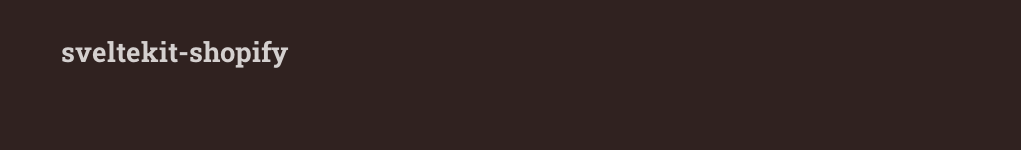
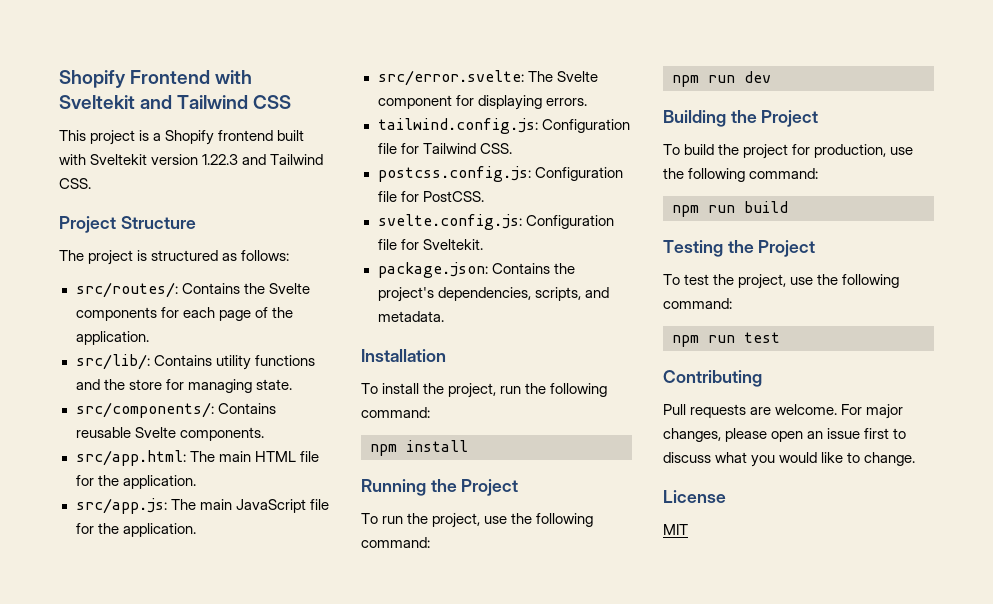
[61,40,289,68] sveltekit-shopify -> [59,70,253,88] [59,95,292,109] [59,130,305,145] [59,154,324,165] [59,178,91,189] [59,216,196,233] [59,250,290,265] [75,282,310,298] [75,307,293,321] [75,331,149,345] [75,354,315,370] [75,379,292,393] [75,402,276,418] [75,427,264,441] [75,450,319,466] [75,475,196,489] [75,498,329,514] [75,523,196,537] [377,70,598,86] [377,95,587,110] [377,118,630,134] [377,143,512,154] [377,166,623,182] [377,191,484,202] [377,214,614,230] [377,239,483,250] [377,262,575,278] [377,287,609,302] [377,311,444,322] [361,349,446,362] [361,383,608,398] [361,407,430,418] [370,440,468,456] [361,479,519,496] [361,513,594,528] [361,537,430,548] [672,71,771,87] [663,110,819,127] [663,144,914,159] [663,168,819,182] [672,201,788,217] [663,240,816,257] [663,274,900,289] [663,298,732,309] [672,332,780,347] [663,370,762,387] [663,404,904,419] [663,428,907,442] [663,452,916,467] [663,490,726,503] [663,524,688,535] Shopify Frontend with Sveltekit and Tailwind CSS // This project is a Shopify frontend built with Sveltekit version 1.22.3 and Tailwind CSS. // Project Structure // The project is structured as follows: // src/routes/: Contains the Svelte components for each page of the application. // src/lib/: Contains utility functions and the store for managing state. // src/components/: Contains reusable Svelte components. // src/app.html: The main HTML file for the application. // src/app.js: The main JavaScript file for the application. // src/error.svelte: The Svelte component for displaying errors. // tailwind.config.js: Configuration file for Tailwind CSS. // postcss.config.js: Configuration file for PostCSS. // svelte.config.js: Configuration file for Sveltekit. // package.json: Contains the project's dependencies, scripts, and metadata. // Installation // To install the project, run the following command: // npm install // Running the Project // To run the project, use the following command: // npm run dev // Building the Project // To build the project for production, use the following command: // npm run build // Testing the Project // To test the project, use the following command: // npm run test // Contributing // Pull requests are welcome. For major changes, please open an issue first to discuss what you would like to change. // License // MIT

